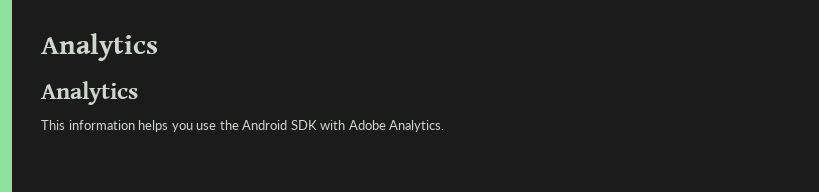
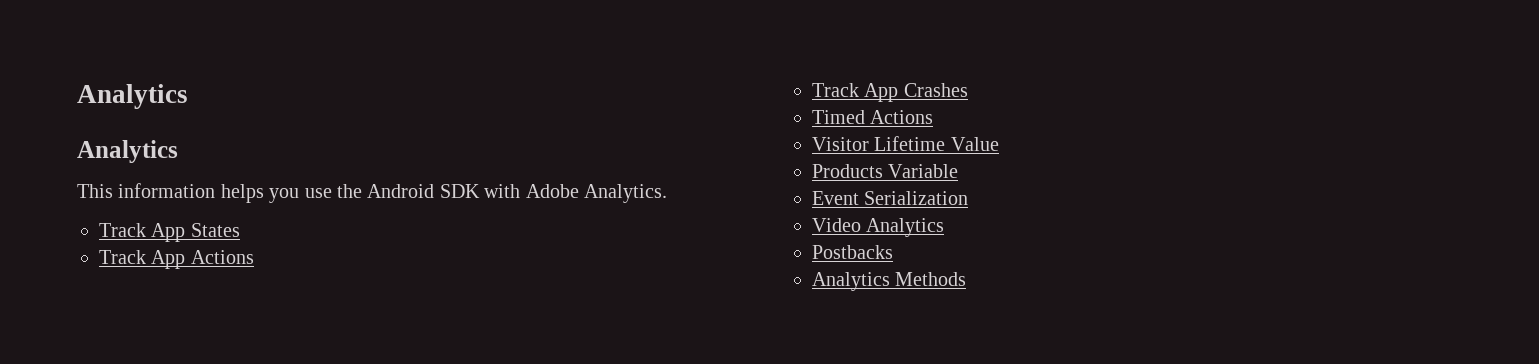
(445, 126) none -> [99,223,240,242] [99,250,254,269] [812,83,968,102] [812,110,934,124] [812,136,999,151] [812,164,959,178] [812,191,969,205] [812,218,945,237] [812,245,893,259] [812,272,967,291] // Track App States // Track App Actions // Track App Crashes // Timed Actions // Visitor Lifetime Value // Products Variable // Event Serialization // Video Analytics // Postbacks // Analytics Methods

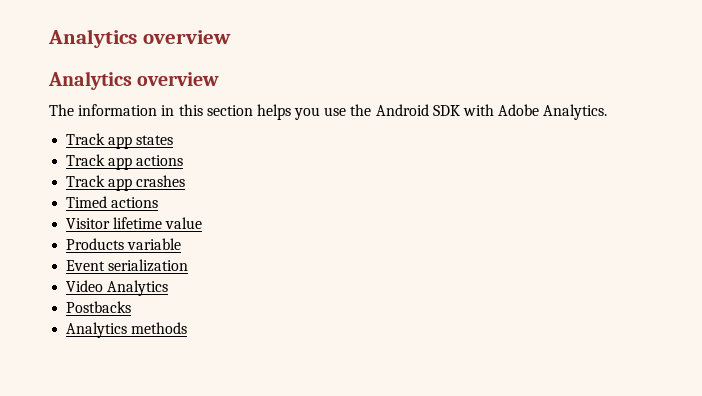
[77,84,188,109] [77,140,178,163] [77,183,216,198] Analytics // Analytics // This information -> [48,29,231,48] [48,71,220,90] [49,104,253,116] Analytics overview // Analytics overview // The information in this section
[151,223,240,242] [99,250,254,269] [812,83,968,102] App States // Track App Actions // Track App Crashes -> [108,135,174,149] [66,154,184,170] [66,175,186,191] app states // Track app actions // Track app crashes
[870,110,934,124] Actions -> [111,197,159,208] actions
[874,136,999,151] Lifetime Value -> [113,217,203,229] lifetime value
[888,164,959,178] Variable -> [127,238,182,250] variable
[864,191,969,205] Serialization -> [108,259,189,272] serialization
[895,272,967,286] Methods -> [131,322,188,334] methods

